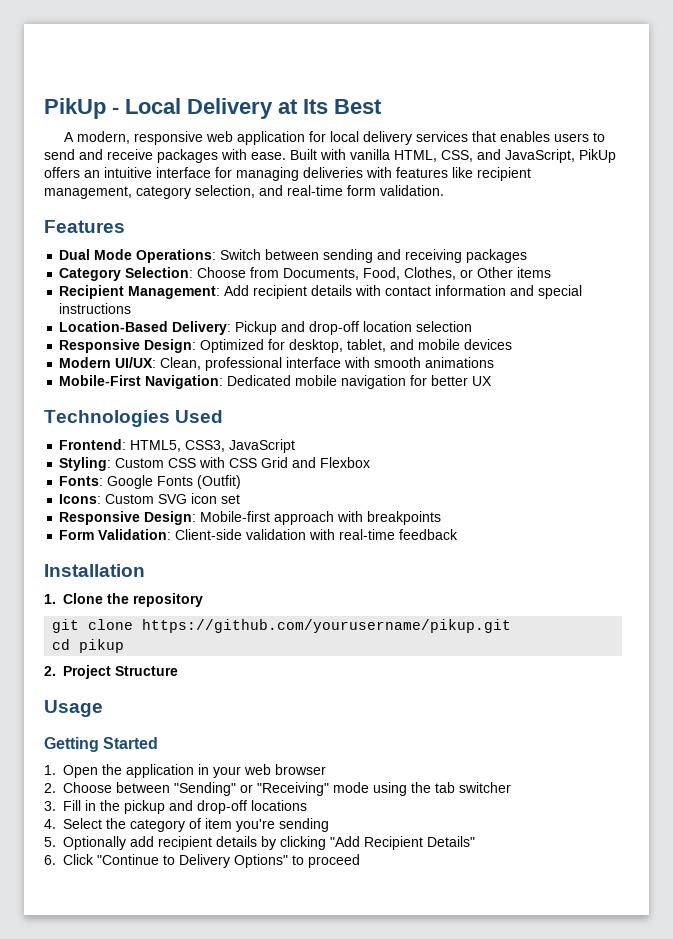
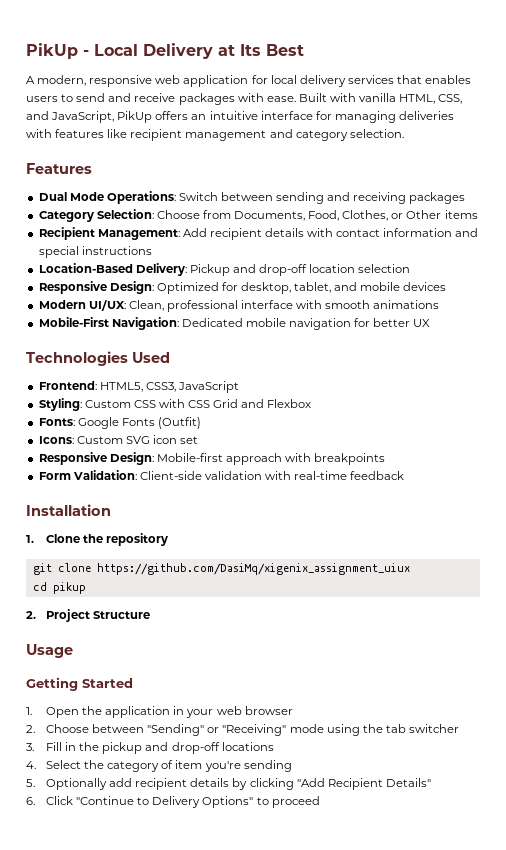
[44,185,444,199] management, category selection, and real-time form validation. -> [185,129,404,141] management and category selection.
[142,619,512,633] https://github.com/yourusername/pikup.git -> [96,563,410,575] https://github.com/DasiMq/xigenix_assignment_uiux

